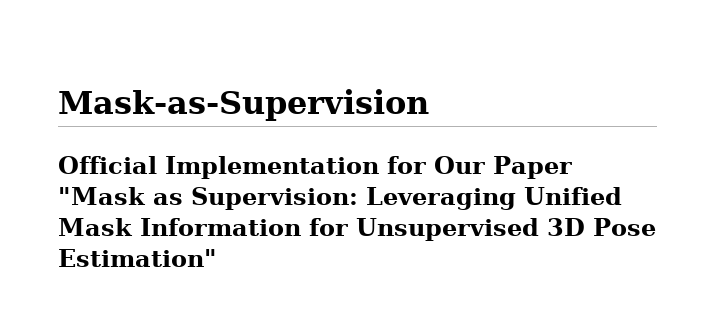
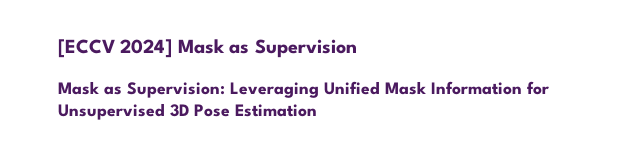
[58,89,429,121] [58,156,572,179] [58,187,146,205] Mask-as-Supervision // Official Implementation for Our Paper "Mask -> [58,39,357,58] [58,81,99,95] [ECCV 2024] Mask as Supervision // Mask
[58,249,217,267] Estimation" -> [235,104,317,117] Estimation

